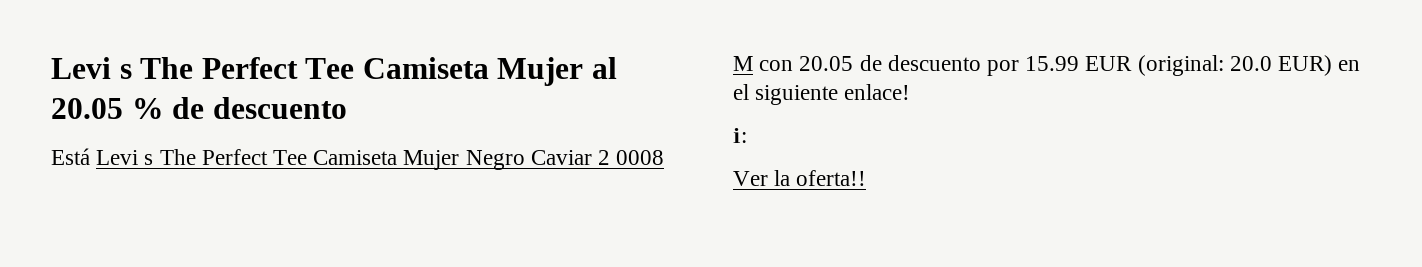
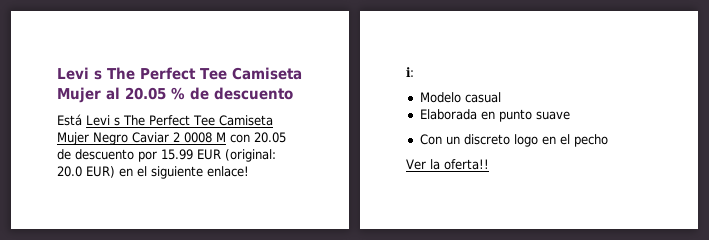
(747, 135) none -> [419,92,501,103] [419,109,570,122] [419,134,608,147] // Modelo casual // Elaborada en punto suave // Con un discreto logo en el pecho

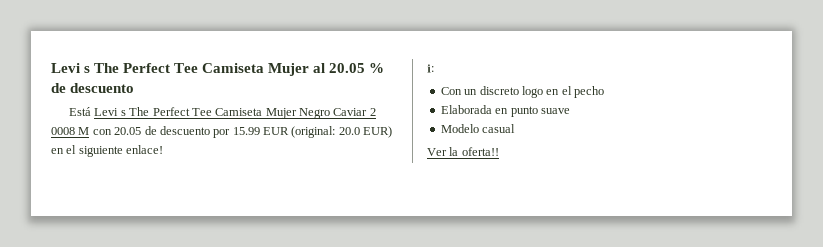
[419,92,501,103] [419,109,570,122] // Modelo casual // Elaborada en punto suave -> (434, 68) none
(608, 140) none -> [440,105,570,117] [440,124,516,133] // Elaborada en punto suave // Modelo casual

